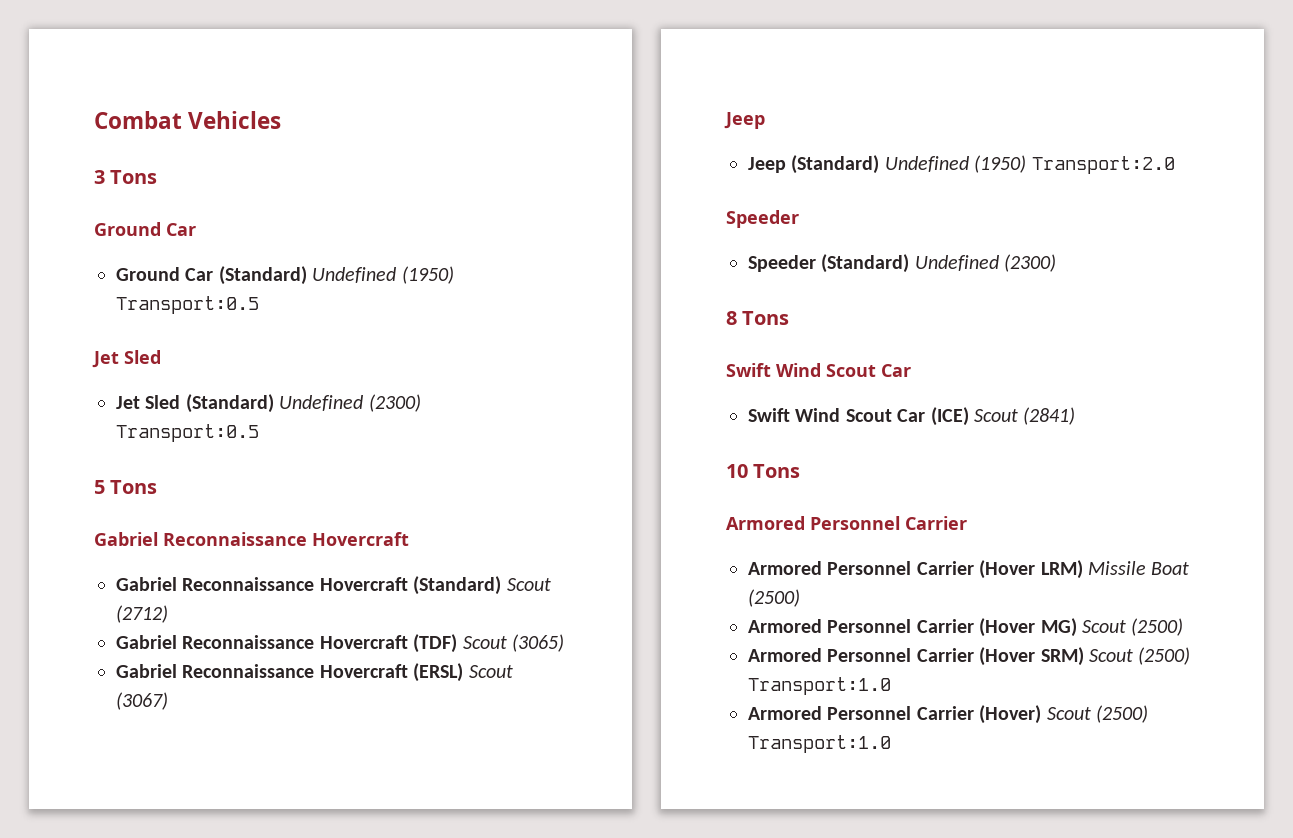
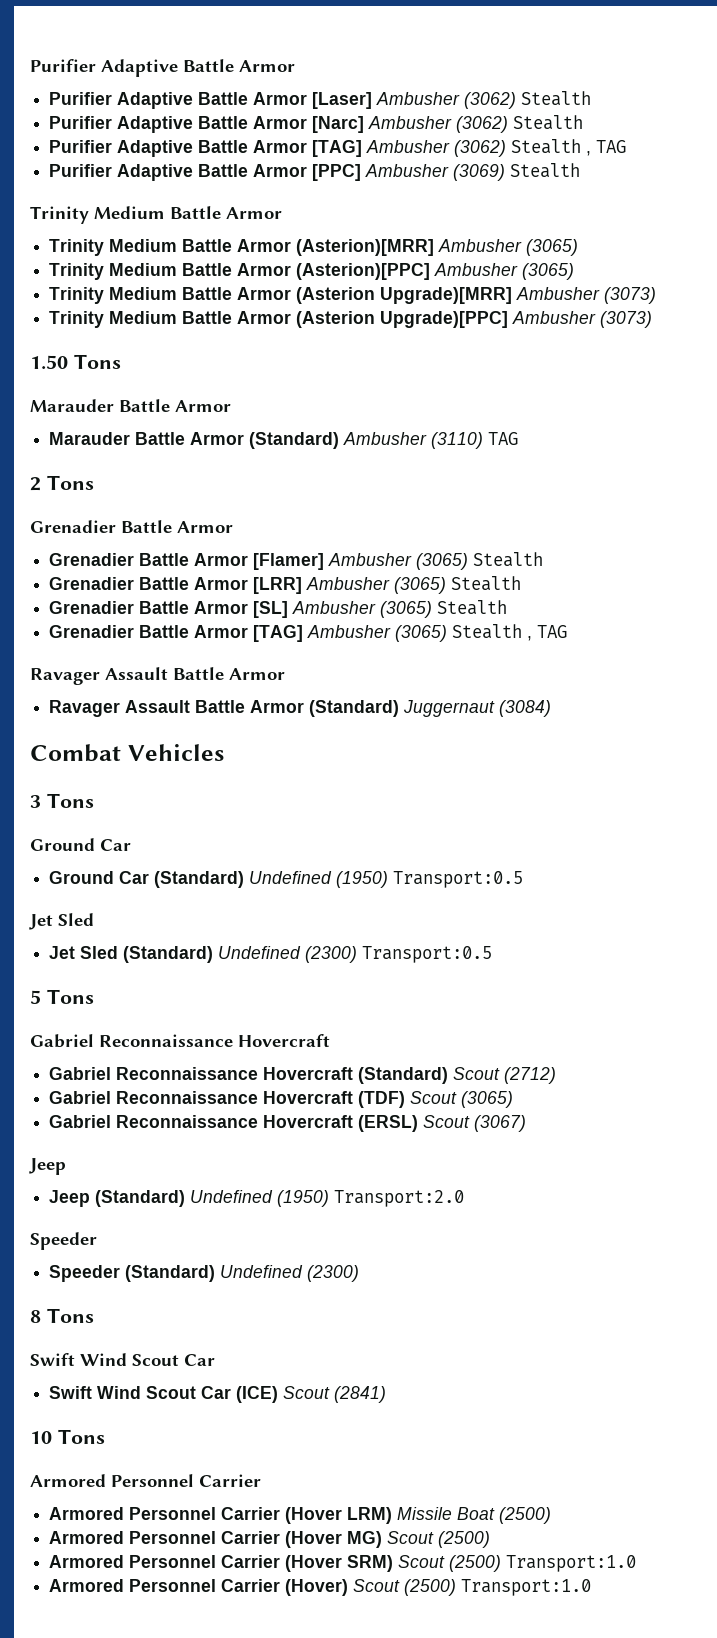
(94, 120) none -> [30,59,295,77] [49,91,592,109] [49,115,584,133] [49,139,627,157] [49,163,581,181] [30,206,282,224] [49,239,579,256] [49,263,575,280] [49,287,657,304] [49,311,653,328] [30,354,121,370] [30,399,231,412] [49,432,519,449] [30,475,94,491] [30,520,233,533] [49,552,544,570] [49,576,522,594] [49,600,508,618] [49,624,568,642] [30,667,285,685] [49,700,552,717] Purifier Adaptive Battle Armor // Purifier Adaptive Battle Armor [Laser] Ambusher (3062) Stealth // Purifier Adaptive Battle Armor [Narc] Ambusher (3062) Stealth // Purifier Adaptive Battle Armor [TAG] Ambusher (3062) Stealth , TAG // Purifier Adaptive Battle Armor [PPC] Ambusher (3069) Stealth // Trinity Medium Battle Armor // Trinity Medium Battle Armor (Asterion)[MRR] Ambusher (3065) // Trinity Medium Battle Armor (Asterion)[PPC] Ambusher (3065) // Trinity Medium Battle Armor (Asterion Upgrade)[MRR] Ambusher (3073) // Trinity Medium Battle Armor (Asterion Upgrade)[PPC] Ambusher (3073) // 1.50 Tons // Marauder Battle Armor // Marauder Battle Armor (Standard) Ambusher (3110) TAG // 2 Tons // Grenadier Battle Armor // Grenadier Battle Armor [Flamer] Ambusher (3065) Stealth // Grenadier Battle Armor [LRR] Ambusher (3065) Stealth // Grenadier Battle Armor [SL] Ambusher (3065) Stealth // Grenadier Battle Armor [TAG] Ambusher (3065) Stealth , TAG // Ravager Assault Battle Armor // Ravager Assault Battle Armor (Standard) Juggernaut (3084) //

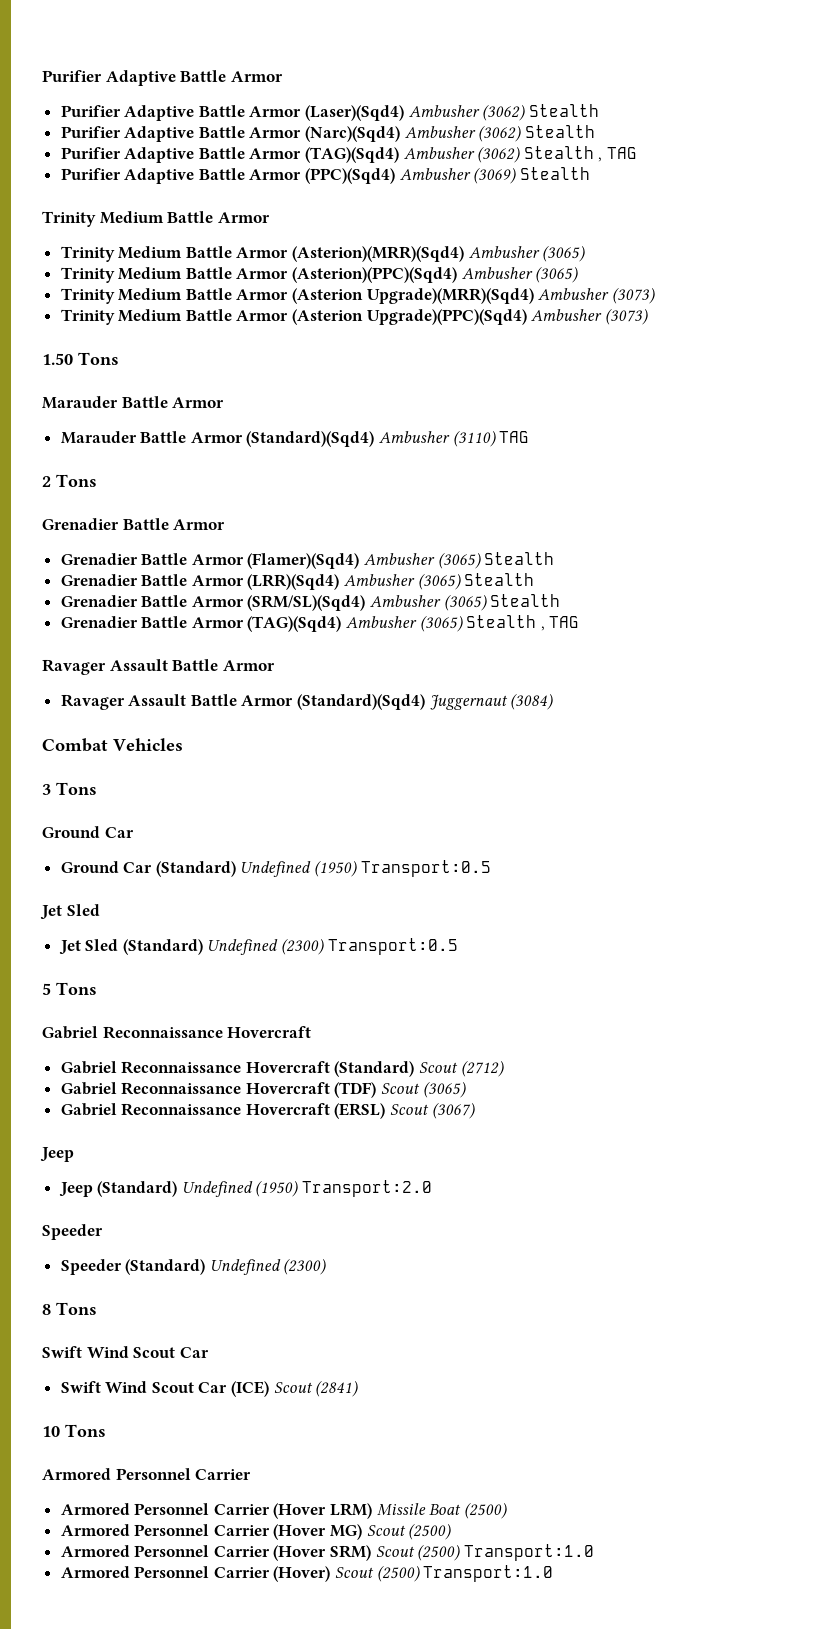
[312,91,592,109] [49,115,584,133] [49,140,363,157] [Laser] Ambusher (3062) Stealth // Purifier Adaptive Battle Armor [Narc] Ambusher (3062) Stealth // Purifier Adaptive Battle Armor [TAG] -> [305,104,599,121] [60,125,595,142] [60,147,400,163] (Laser)(Sqd4) Ambusher (3062) Stealth // Purifier Adaptive Battle Armor (Narc)(Sqd4) Ambusher (3062) Stealth // Purifier Adaptive Battle Armor (TAG)(Sqd4)
[312,164,362,181] [PPC] -> [305,168,396,184] (PPC)(Sqd4)
[296,239,579,256] [49,263,431,280] (Asterion)[MRR] Ambusher (3065) // Trinity Medium Battle Armor (Asterion)[PPC] -> [292,245,586,262] [60,267,458,283] (Asterion)(MRR)(Sqd4) Ambusher (3065) // Trinity Medium Battle Armor (Asterion)(PPC)(Sqd4)
[380,287,513,304] Upgrade)[MRR] -> [366,288,534,304] Upgrade)(MRR)(Sqd4)
[380,311,509,328] Upgrade)[PPC] -> [366,309,527,325] Upgrade)(PPC)(Sqd4)
[249,432,340,449] (Standard) -> [246,431,375,447] (Standard)(Sqd4)
[253,552,544,570] [49,576,522,594] [49,600,508,618] [49,625,304,642] [Flamer] Ambusher (3065) Stealth // Grenadier Battle Armor [LRR] Ambusher (3065) Stealth // Grenadier Battle Armor [SL] Ambusher (3065) Stealth // Grenadier Battle Armor [TAG] -> [247,552,555,569] [60,573,535,590] [60,594,561,611] [60,616,342,632] (Flamer)(Sqd4) Ambusher (3065) Stealth // Grenadier Battle Armor (LRR)(Sqd4) Ambusher (3065) Stealth // Grenadier Battle Armor (SRM/SL)(Sqd4) Ambusher (3065) Stealth // Grenadier Battle Armor (TAG)(Sqd4)
[309,700,400,717] (Standard) -> [297,694,426,710] (Standard)(Sqd4)

